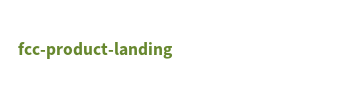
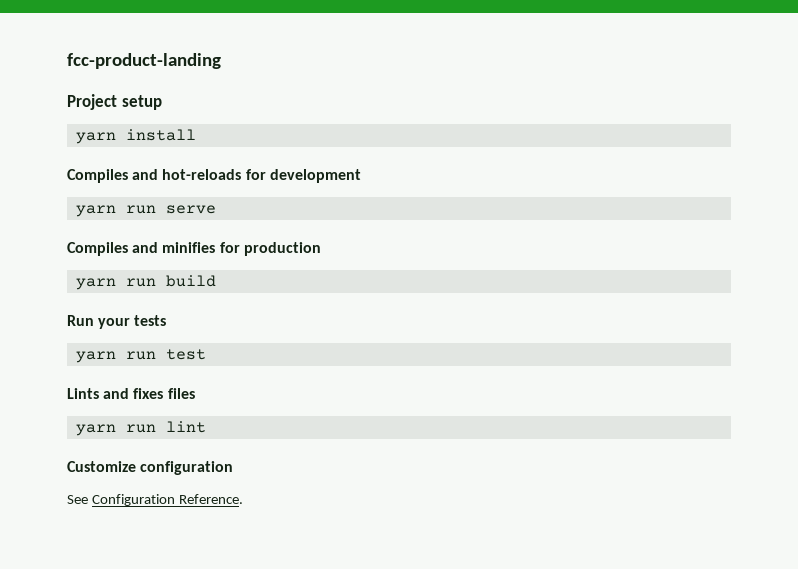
(173, 50) none -> [67,94,162,110] [75,129,196,144] [67,169,361,183] [75,205,216,217] [67,242,321,256] [75,275,216,290] [67,315,167,329] [75,349,206,363] [67,388,195,399] [75,421,206,436] [67,461,234,475] [67,494,243,506] // Project setup // yarn install // Compiles and hot-reloads for development // yarn run serve // Compiles and minifies for production // yarn run build // Run your tests // yarn run test // Lints and fixes files // yarn run lint // Customize configuration // See Configuration Reference.

